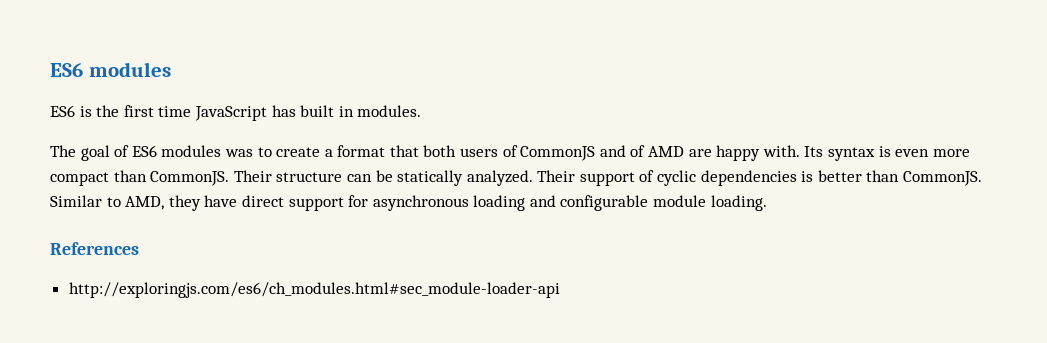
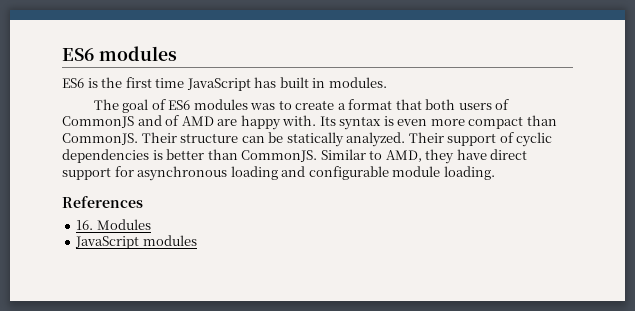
[68,282,560,298] http://exploringjs.com/es6/ch_modules.html#sec_module-loader-api -> [76,219,151,230] [75,235,197,249] 16. Modules // JavaScript modules

